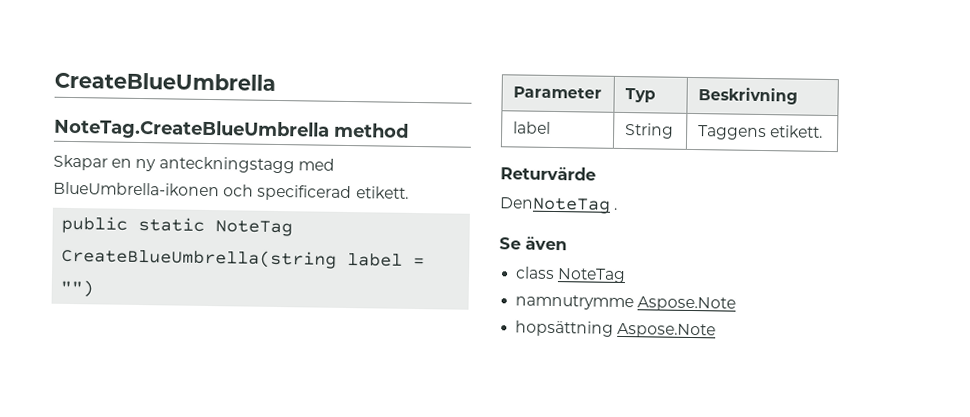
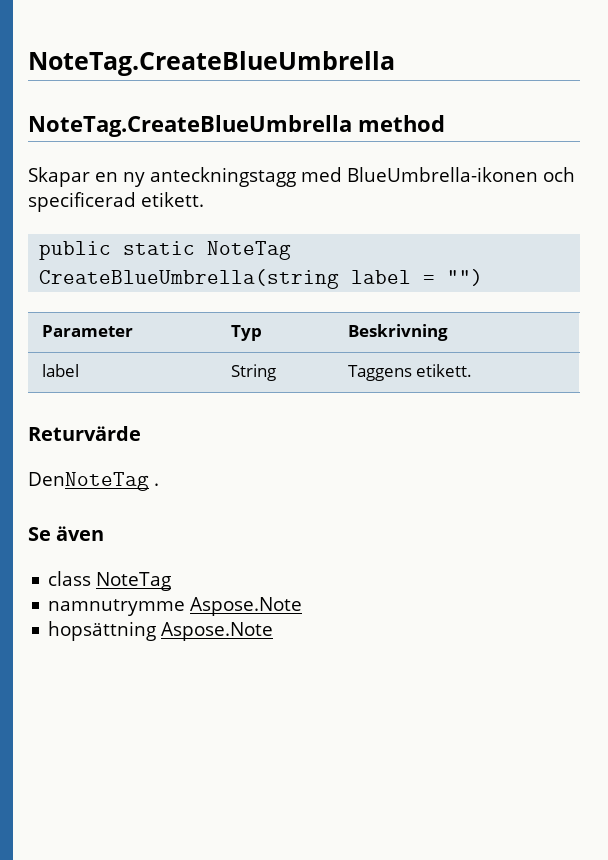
[54,71,276,91] CreateBlueUmbrella -> [28,51,395,76] NoteTag.CreateBlueUmbrella

